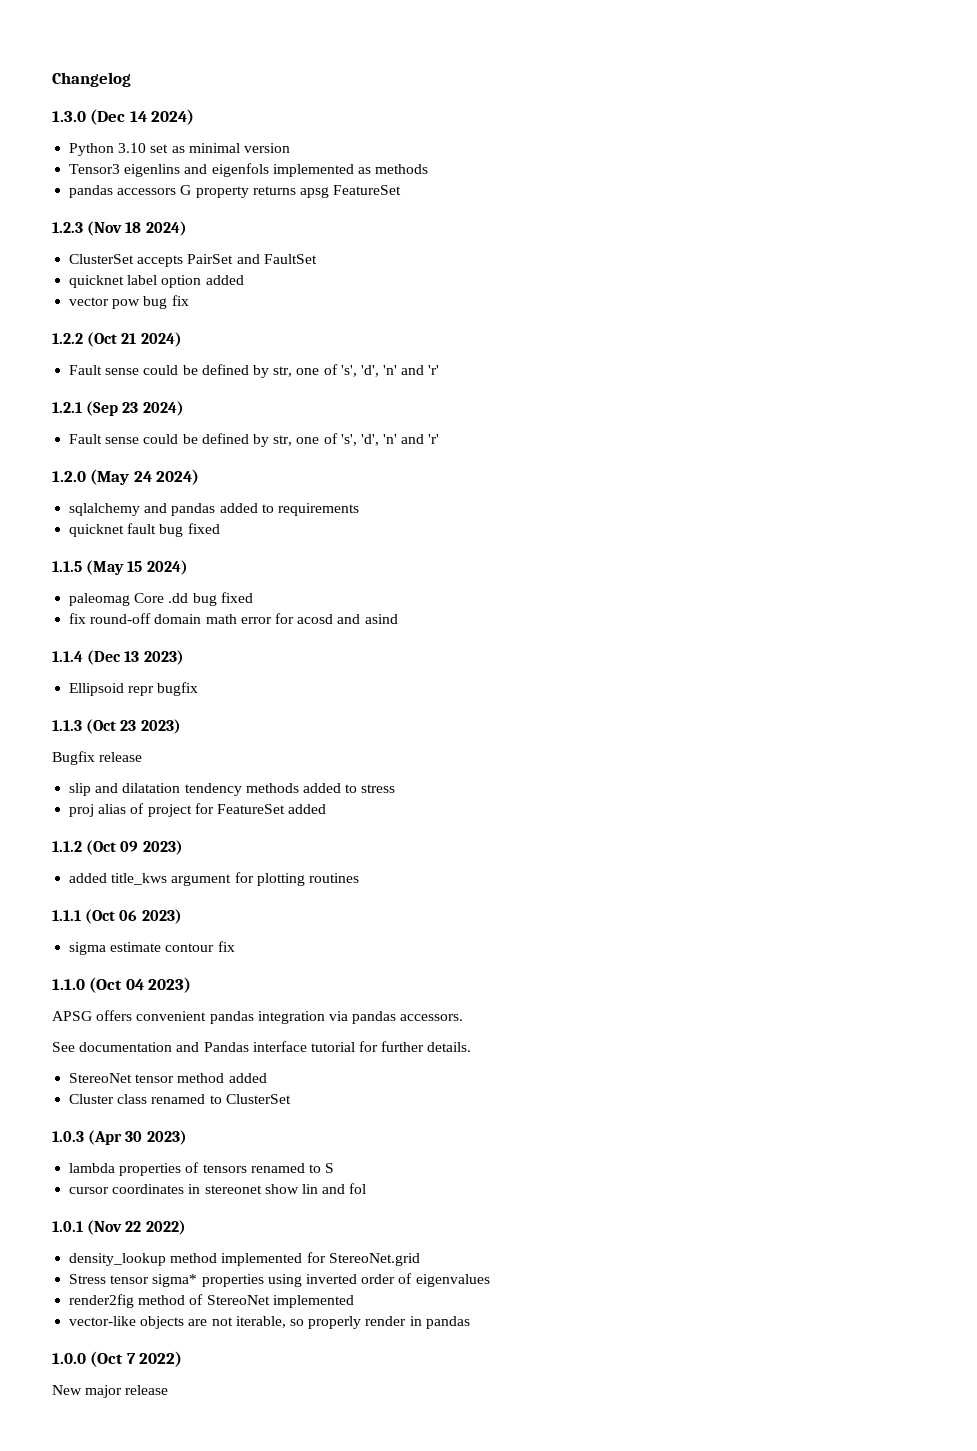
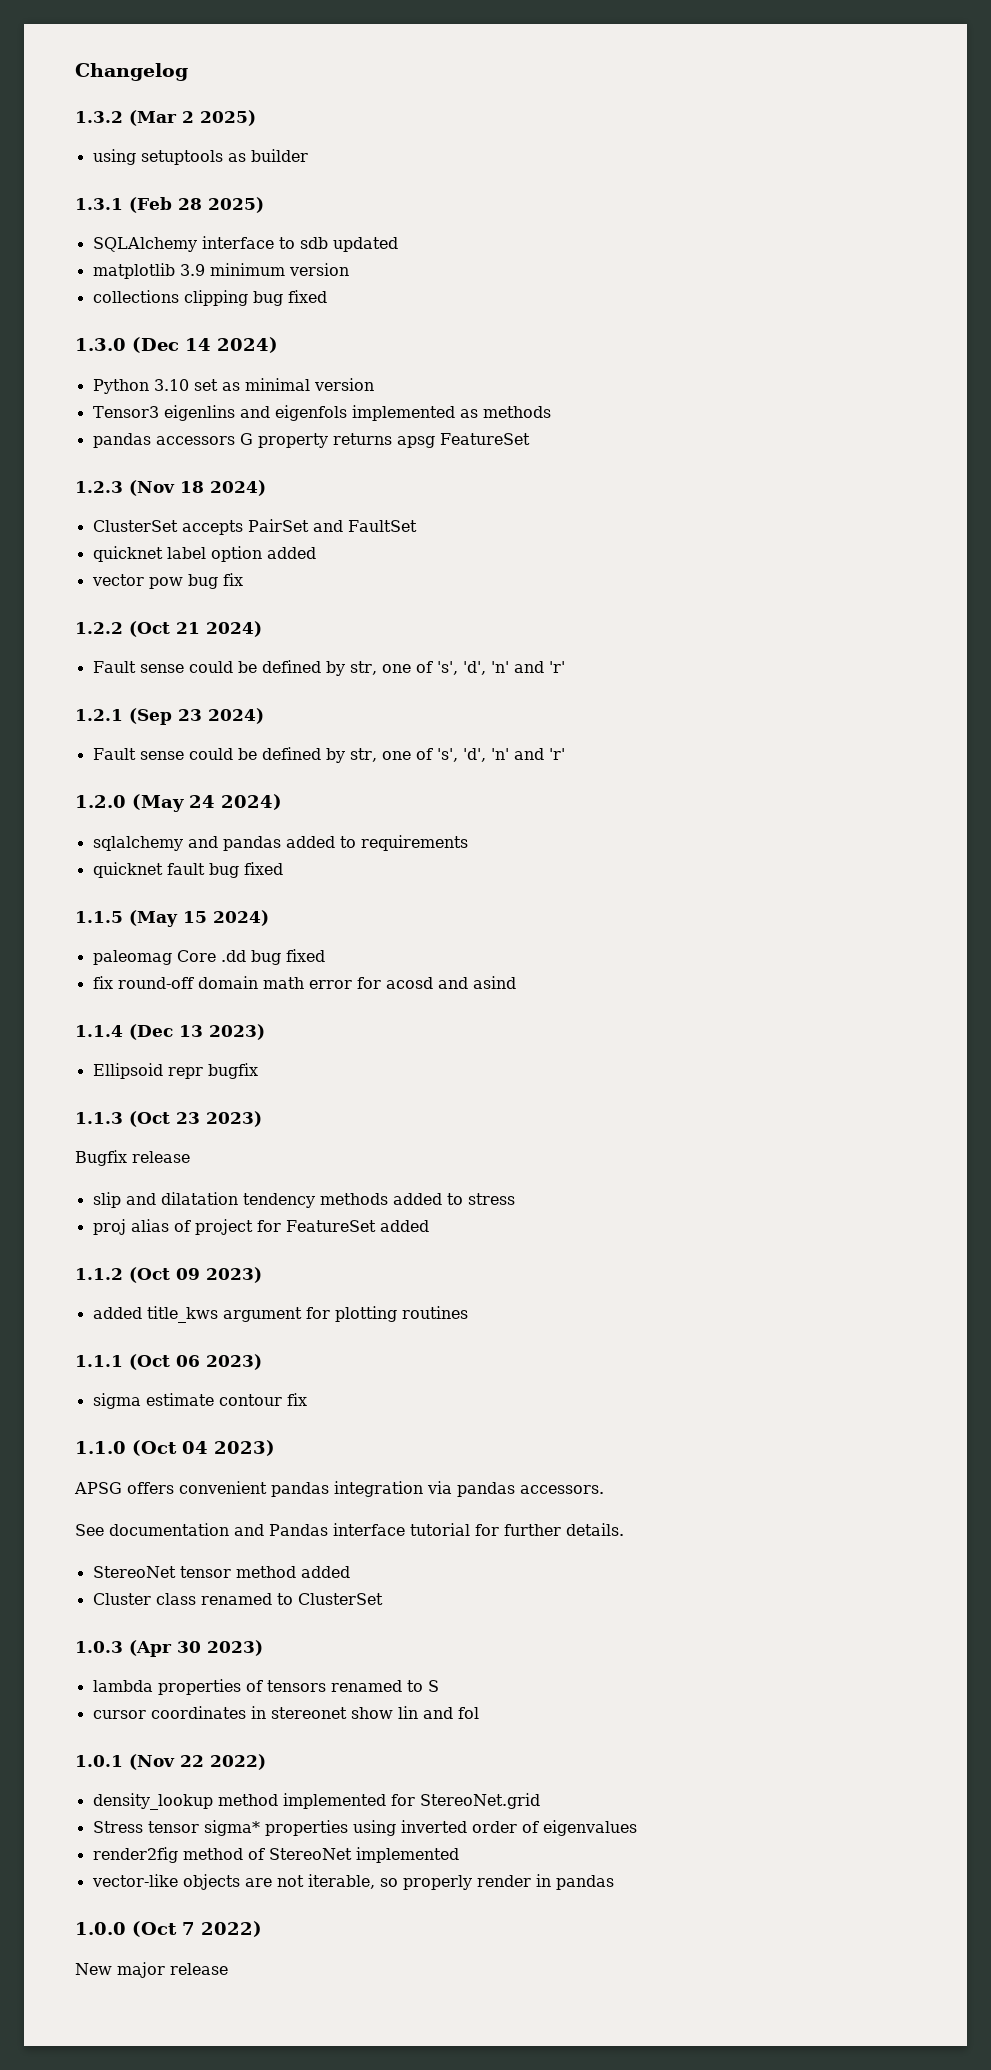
(131, 79) none -> [75,110,256,126] [92,149,308,165] [75,197,264,213] [92,236,398,252] [92,263,349,279] [92,290,327,306] // 1.3.2 (Mar 2 2025) // using setuptools as builder // 1.3.1 (Feb 28 2025) // SQLAlchemy interface to sdb updated // matplotlib 3.9 minimum version // collections clipping bug fixed

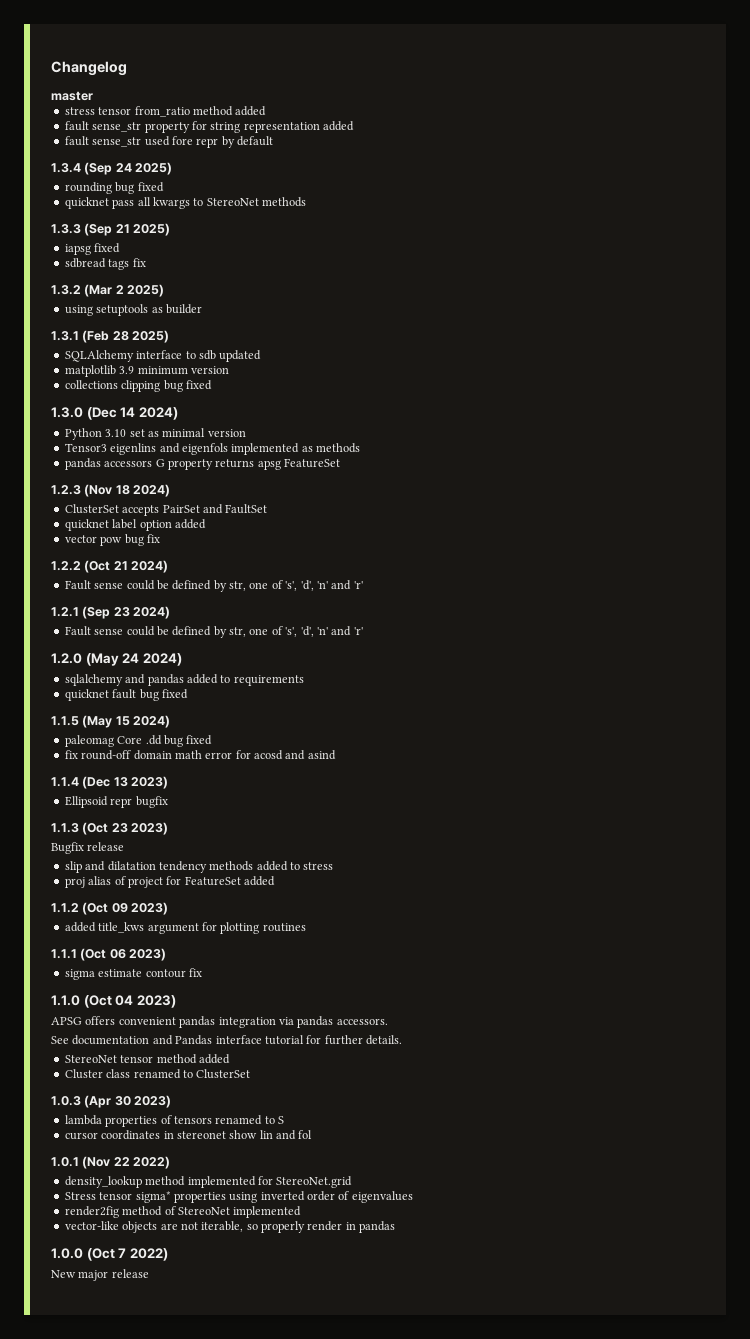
(188, 72) none -> [51,91,93,101] [64,106,267,117] [64,121,354,133] [64,136,273,148] [51,162,173,175] [64,182,164,194] [64,197,306,209] [51,223,171,236] [64,243,121,255] [64,258,146,270] // master // stress tensor from_ratio method added // fault sense_str property for string representation added // fault sense_str used fore repr by default // 1.3.4 (Sep 24 2025) // rounding bug fixed // quicknet pass all kwargs to StereoNet methods // 1.3.3 (Sep 21 2025) // iapsg fixed // sdbread tags fix

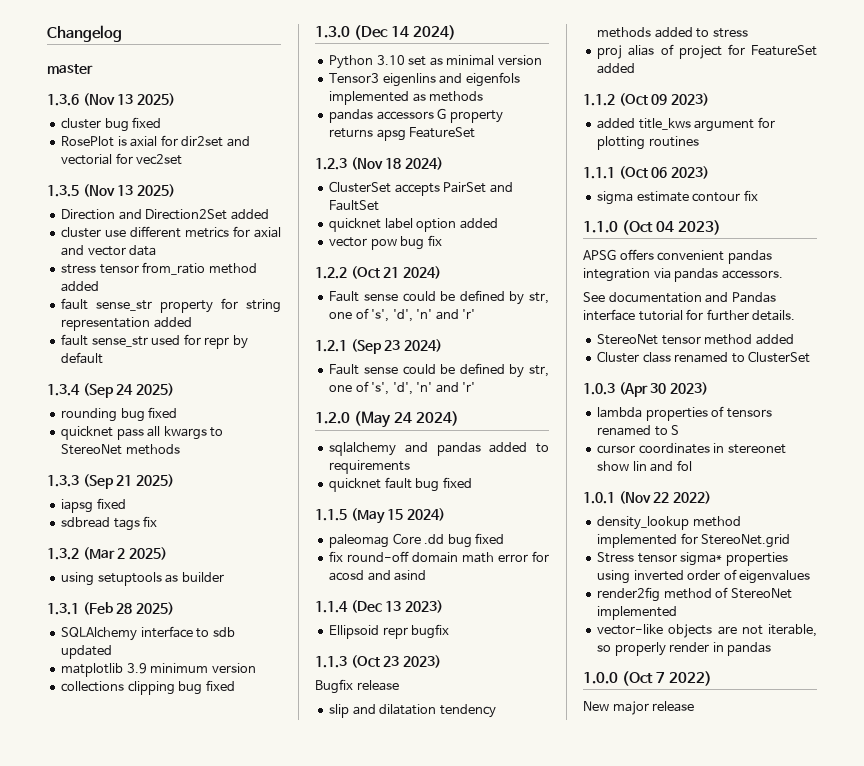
(93, 96) none -> [47,93,175,106] [61,117,162,132] [61,135,250,147] [61,153,183,165] [47,184,175,197] [61,209,269,220] [61,226,281,238] [61,245,157,256] // 1.3.6 (Nov 13 2025) // cluster bug fixed // RosePlot is axial for dir2set and vectorial for vec2set // 1.3.5 (Nov 13 2025) // Direction and Direction2Set added // cluster use different metrics for axial and vector data
[171,136,193,145] fore -> [183,334,201,345] for

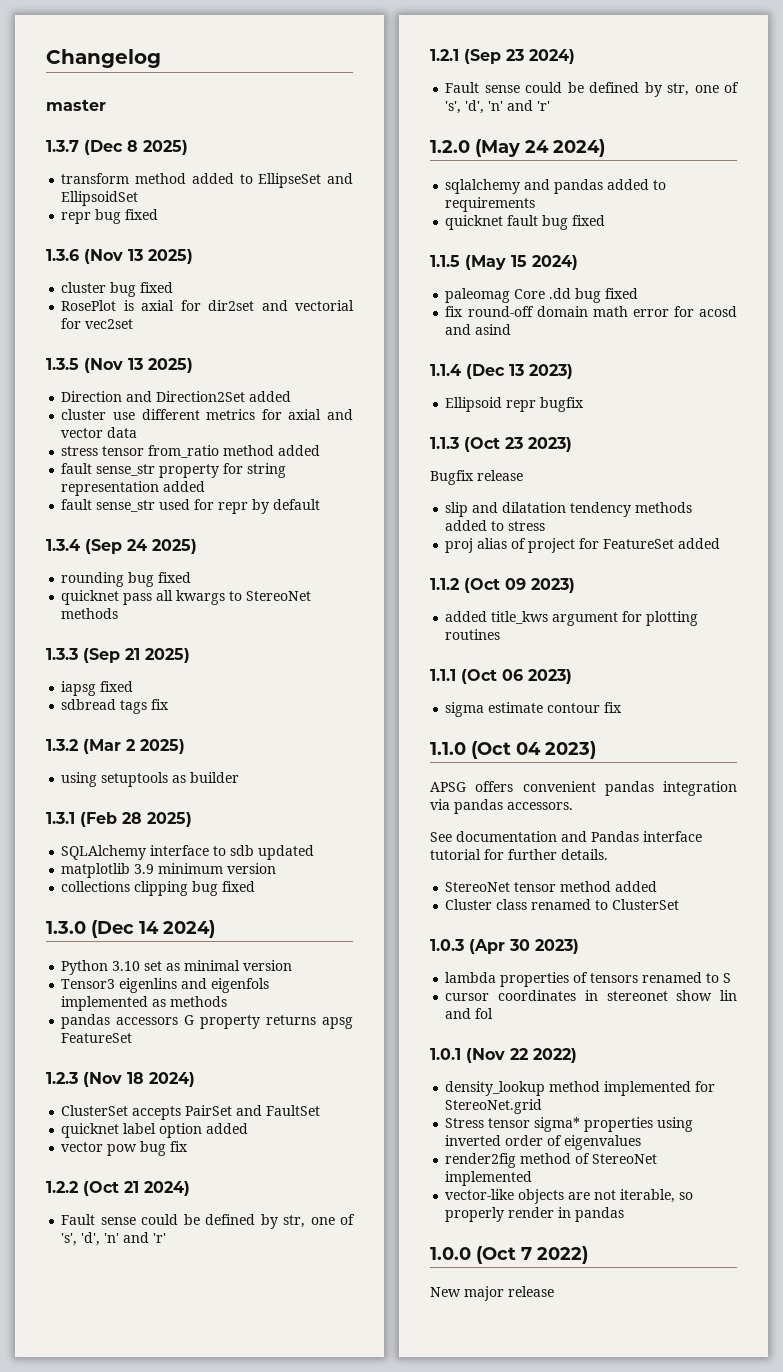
(93, 69) none -> [46,140,188,155] [61,173,353,188] [61,191,139,206] [61,209,159,224] // 1.3.7 (Dec 8 2025) // transform method added to EllipseSet and EllipsoidSet // repr bug fixed

